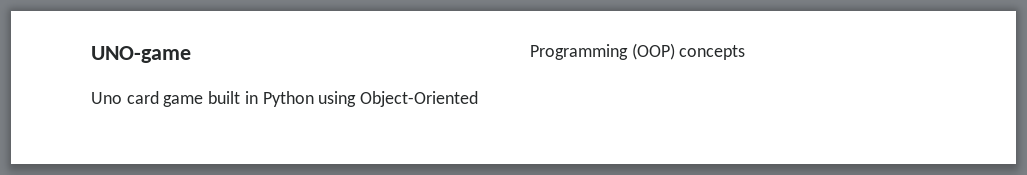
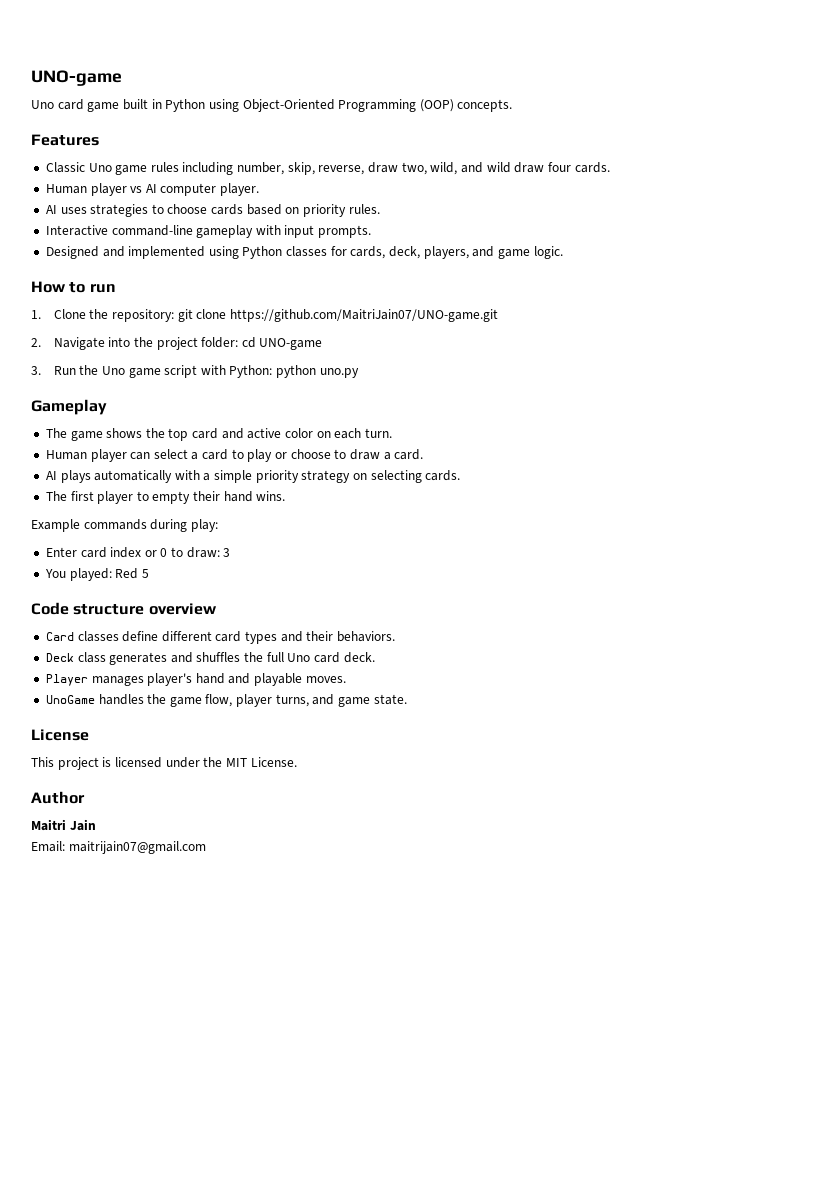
[679,45,746,60] concepts -> [457,99,513,112] [31,134,99,146] [45,162,610,175] [45,183,260,196] [45,204,380,217] [45,225,372,238] [45,246,563,259] [31,281,116,293] [31,309,498,322] [31,337,323,350] [31,365,359,378] [31,399,107,415] [45,428,392,441] [45,449,424,462] [45,470,461,483] [45,491,286,504] [31,519,218,532] [45,547,231,558] [44,568,149,581] [31,602,217,615] [45,631,396,644] [45,652,375,665] [45,673,346,686] [45,694,407,707] [31,729,89,741] [31,757,297,770] [31,791,85,804] [31,819,96,831] [31,841,206,854] concepts. // Features // Classic Uno game rules including number, skip, reverse, draw two, wild, and wild draw four cards. // Human player vs AI computer player. // AI uses strategies to choose cards based on priority rules. // Interactive command-line gameplay with input prompts. // Designed and implemented using Python classes for cards, deck, players, and game logic. // How to run // 1. Clone the repository: git clone https://github.com/MaitriJain07/UNO-game.git // 2. Navigate into the project folder: cd UNO-game // 3. Run the Uno game script with Python: python uno.py // Gameplay // The game shows the top card and active color on each turn. // Human player can select a card to play or choose to draw a card. // AI plays automatically with a simple priority strategy on selecting cards. // The first player to empty their hand wins. // Example commands during play: // Enter card index or 0 to draw: 3 // You played: Red 5 // Code structure overview // Card classes define different card types and their behaviors. // Deck class generates and shuffles the full Uno card deck. // Player manages player's hand and playable moves. // UnoGame handles the game flow, player turns, and game state. // License // This project is licensed under the MIT License. // Author // Maitri Jain // Email: maitrijain07@gmail.com

